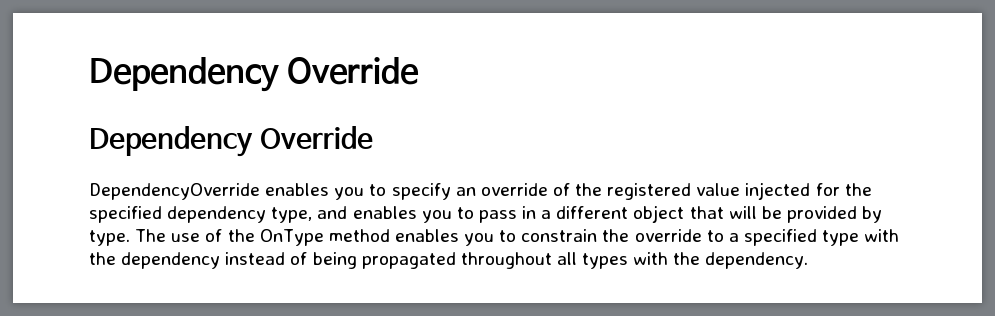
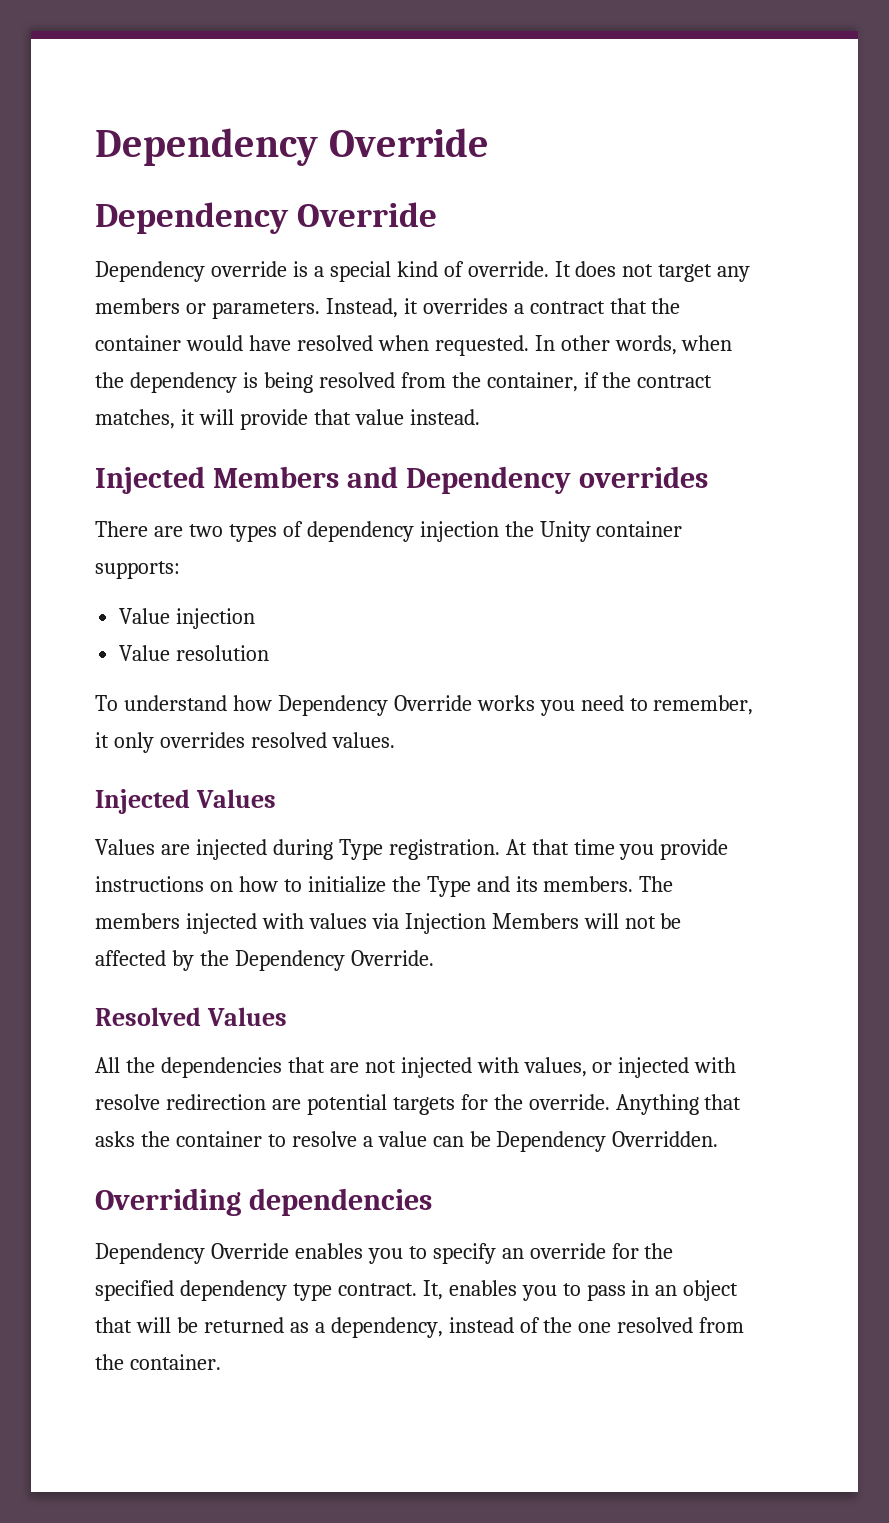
[89,183,260,200] DependencyOverride -> [95,261,751,282] [95,298,681,319] [95,335,733,356] [95,372,713,393] [95,409,480,430] [95,466,708,494] [95,521,683,542] [95,561,180,579] [119,608,256,629] [119,645,270,661] [95,695,754,716] [95,732,395,753] [95,789,276,814] [95,839,729,860] [95,876,674,897] [95,913,682,934] [95,950,434,971] [95,1007,287,1026] [95,1057,737,1078] [95,1094,742,1115] [95,1131,719,1152] [95,1188,432,1216] [95,1243,289,1264] Dependency override is a special kind of override. It does not target any members or parameters. Instead, it overrides a contract that the container would have resolved when requested. In other words, when the dependency is being resolved from the container, if the contract matches, it will provide that value instead. // Injected Members and Dependency overrides // There are two types of dependency injection the Unity container supports: // Value injection // Value resolution // To understand how Dependency Override works you need to remember, it only overrides resolved values. // Injected Values // Values are injected during Type registration. At that time you provide instructions on how to initialize the Type and its members. The members injected with values via Injection Members will not be affected by the Dependency Override. // Resolved Values // All the dependencies that are not injected with values, or injected with resolve redirection are potential targets for the override. Anything that asks the container to resolve a value can be Dependency Overridden. // Overriding dependencies // Dependency Override
[552,182,811,200] of the registered value injected -> (606, 1251) none
[271,206,348,223] type, and -> [292,1280,443,1301] type contract. It,
[541,206,629,219] a different -> [655,1285,678,1296] an
[786,206,883,223] [89,229,900,246] [89,252,809,269] provided by type. The use of the OnType method enables you to constrain the override to a specified type with the dependency instead of being propagated throughout all types with the dependency. -> [203,1317,745,1338] [95,1354,221,1370] returned as a dependency, instead of the one resolved from the container.

